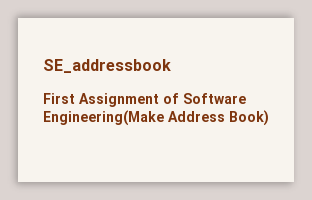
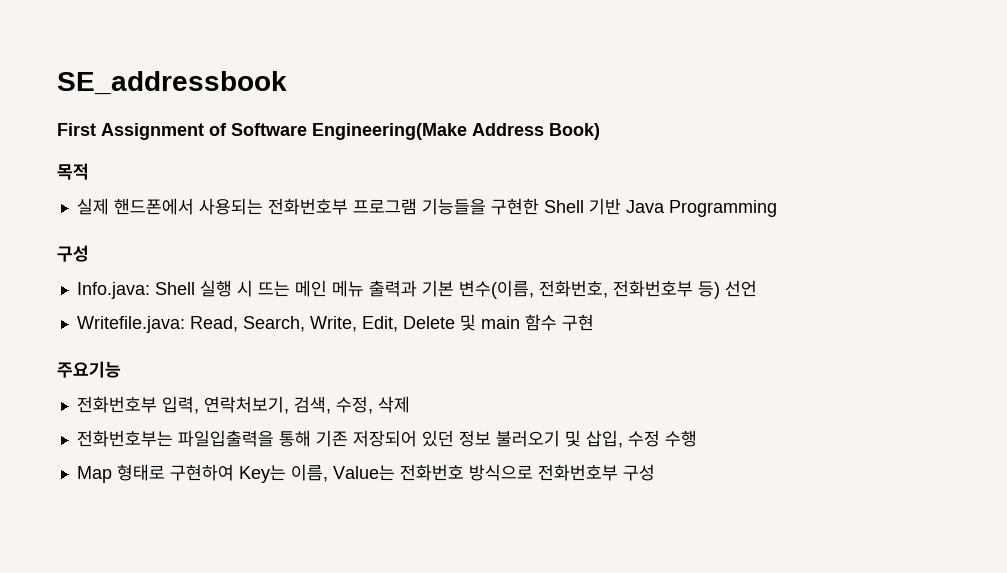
(269, 118) none -> [57,163,89,180] [76,198,777,217] [57,245,89,262] [76,280,757,299] [76,314,594,333] [57,361,121,378] [76,396,410,414] [76,430,697,448] [76,464,655,483] // 목적 // 실제 핸드폰에서 사용되는 전화번호부 프로그램 기능들을 구현한 Shell 기반 Java Programming // 구성 // Info.java: Shell 실행 시 뜨는 메인 메뉴 출력과 기본 변수(이름, 전화번호, 전화번호부 등) 선언 // Writefile.java: Read, Search, Write, Edit, Delete 및 main 함수 구현 // 주요기능 // 전화번호부 입력, 연락처보기, 검색, 수정, 삭제 // 전화번호부는 파일입출력을 통해 기존 저장되어 있던 정보 불러오기 및 삽입, 수정 수행 // Map 형태로 구현하여 Key는 이름, Value는 전화번호 방식으로 전화번호부 구성

